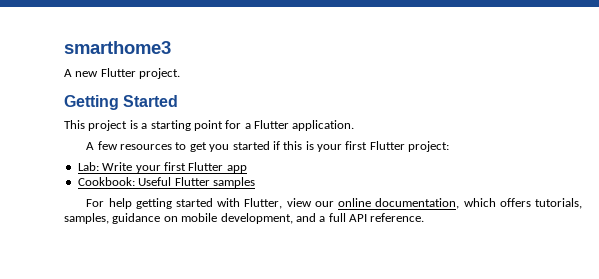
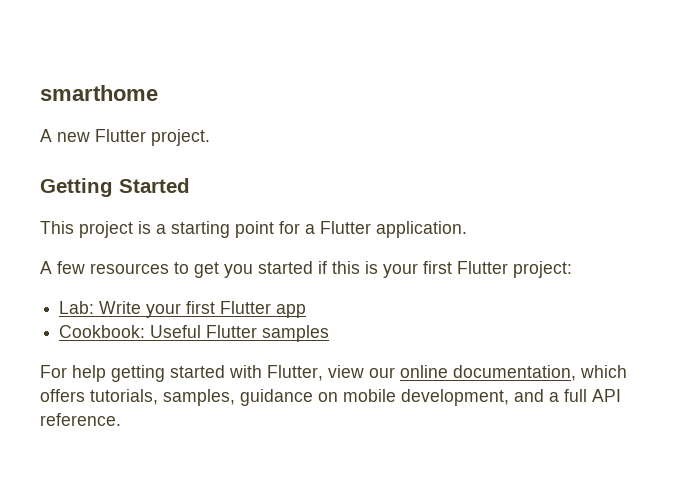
[64,41,171,54] smarthome3 -> [40,85,158,101] smarthome

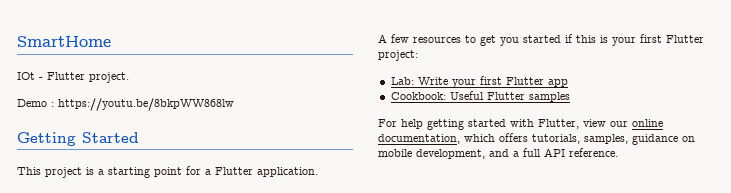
[40,85,158,101] [40,129,90,142] smarthome // A new -> [17,36,111,47] [17,72,43,80] SmartHome // IOt -
(210, 137) none -> [17,98,234,111] // Demo : https://youtu.be/8bkpWW868lw

